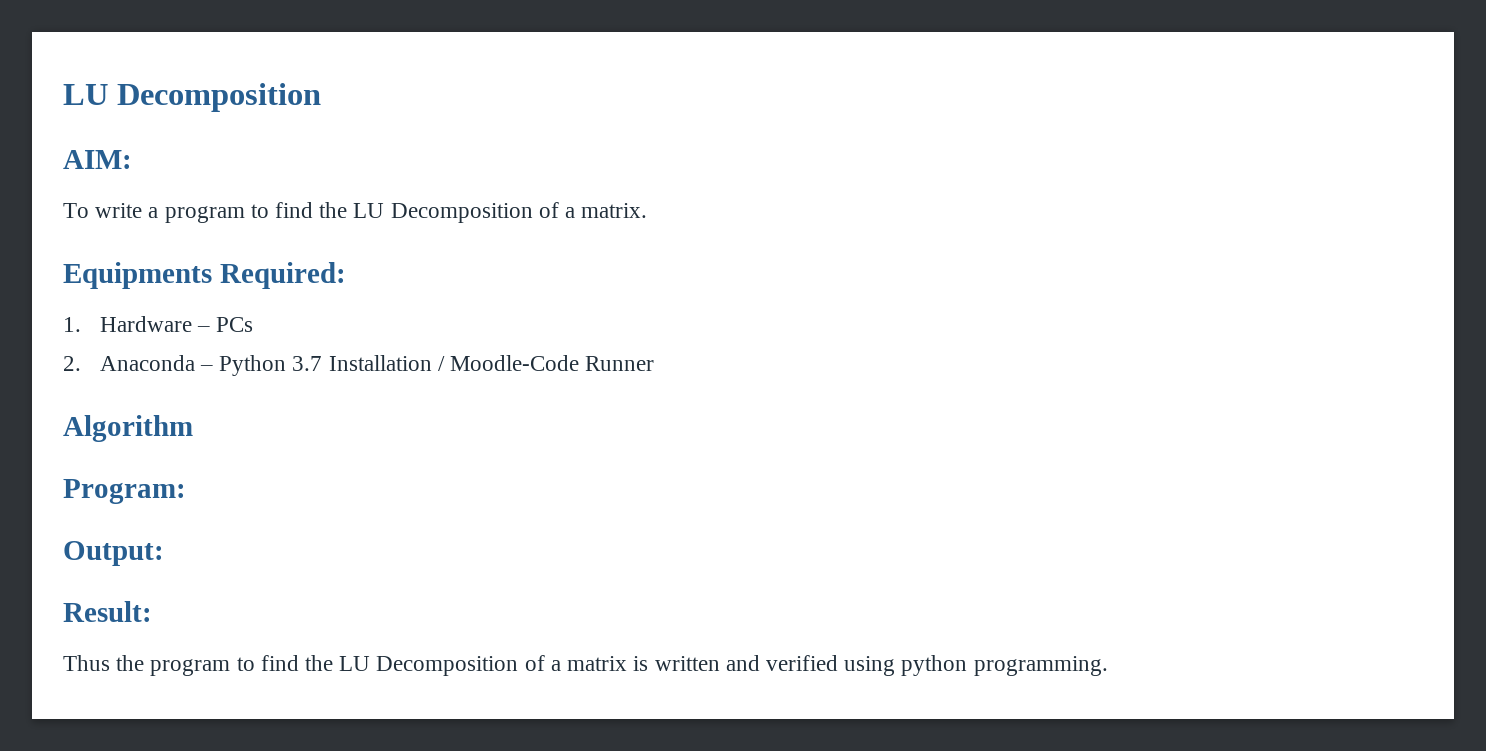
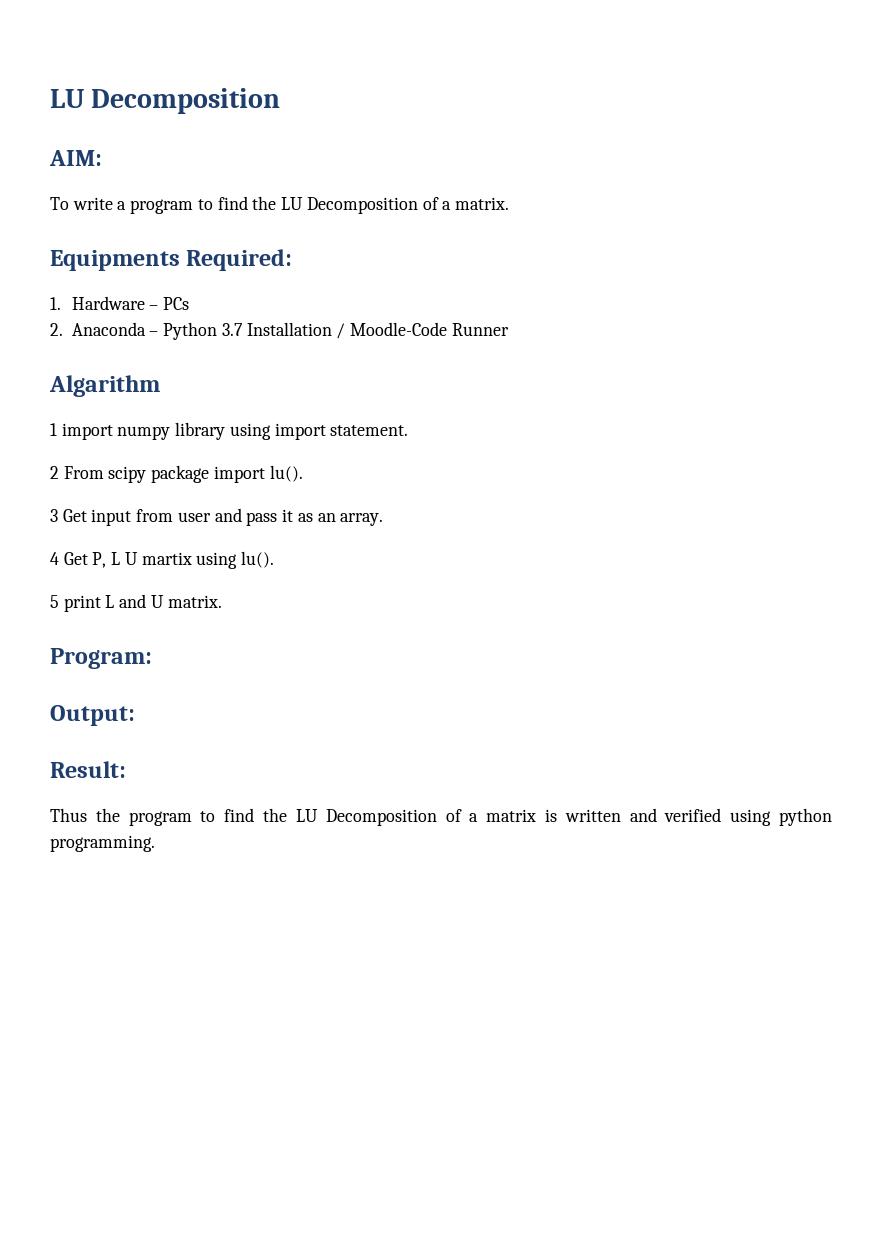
[63,415,193,442] Algorithm -> [49,375,160,397] [50,422,409,440] [50,465,303,483] [50,508,384,526] [50,551,275,569] [50,594,222,612] Algarithm // 1 import numpy library using import statement. // 2 From scipy package import lu(). // 3 Get input from user and pass it as an array. // 4 Get P, L U martix using lu(). // 5 print L and U matrix.

